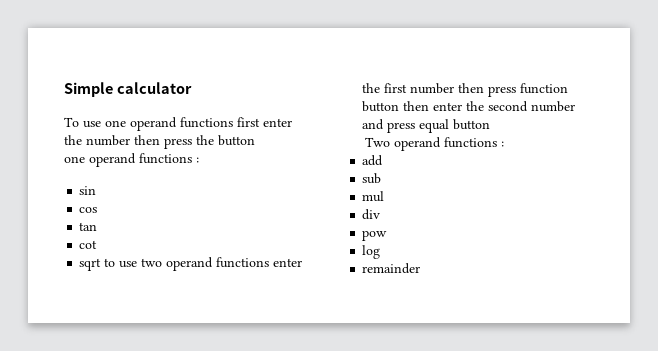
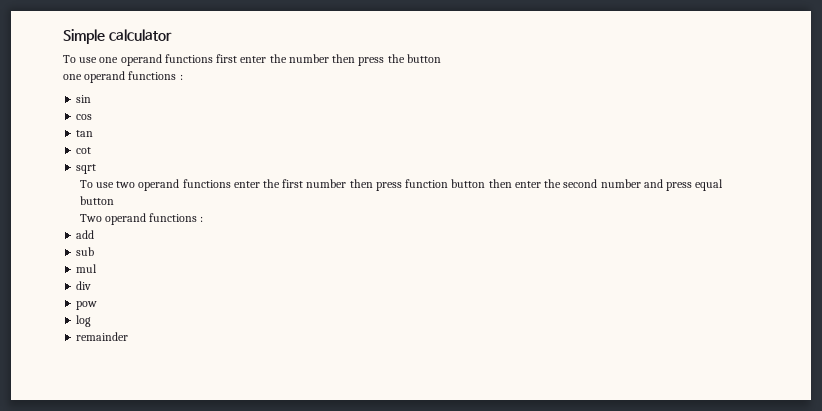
[104,258,116,267] to -> [79,180,93,188] // To

